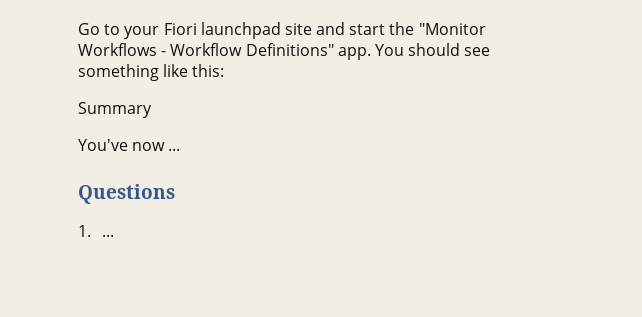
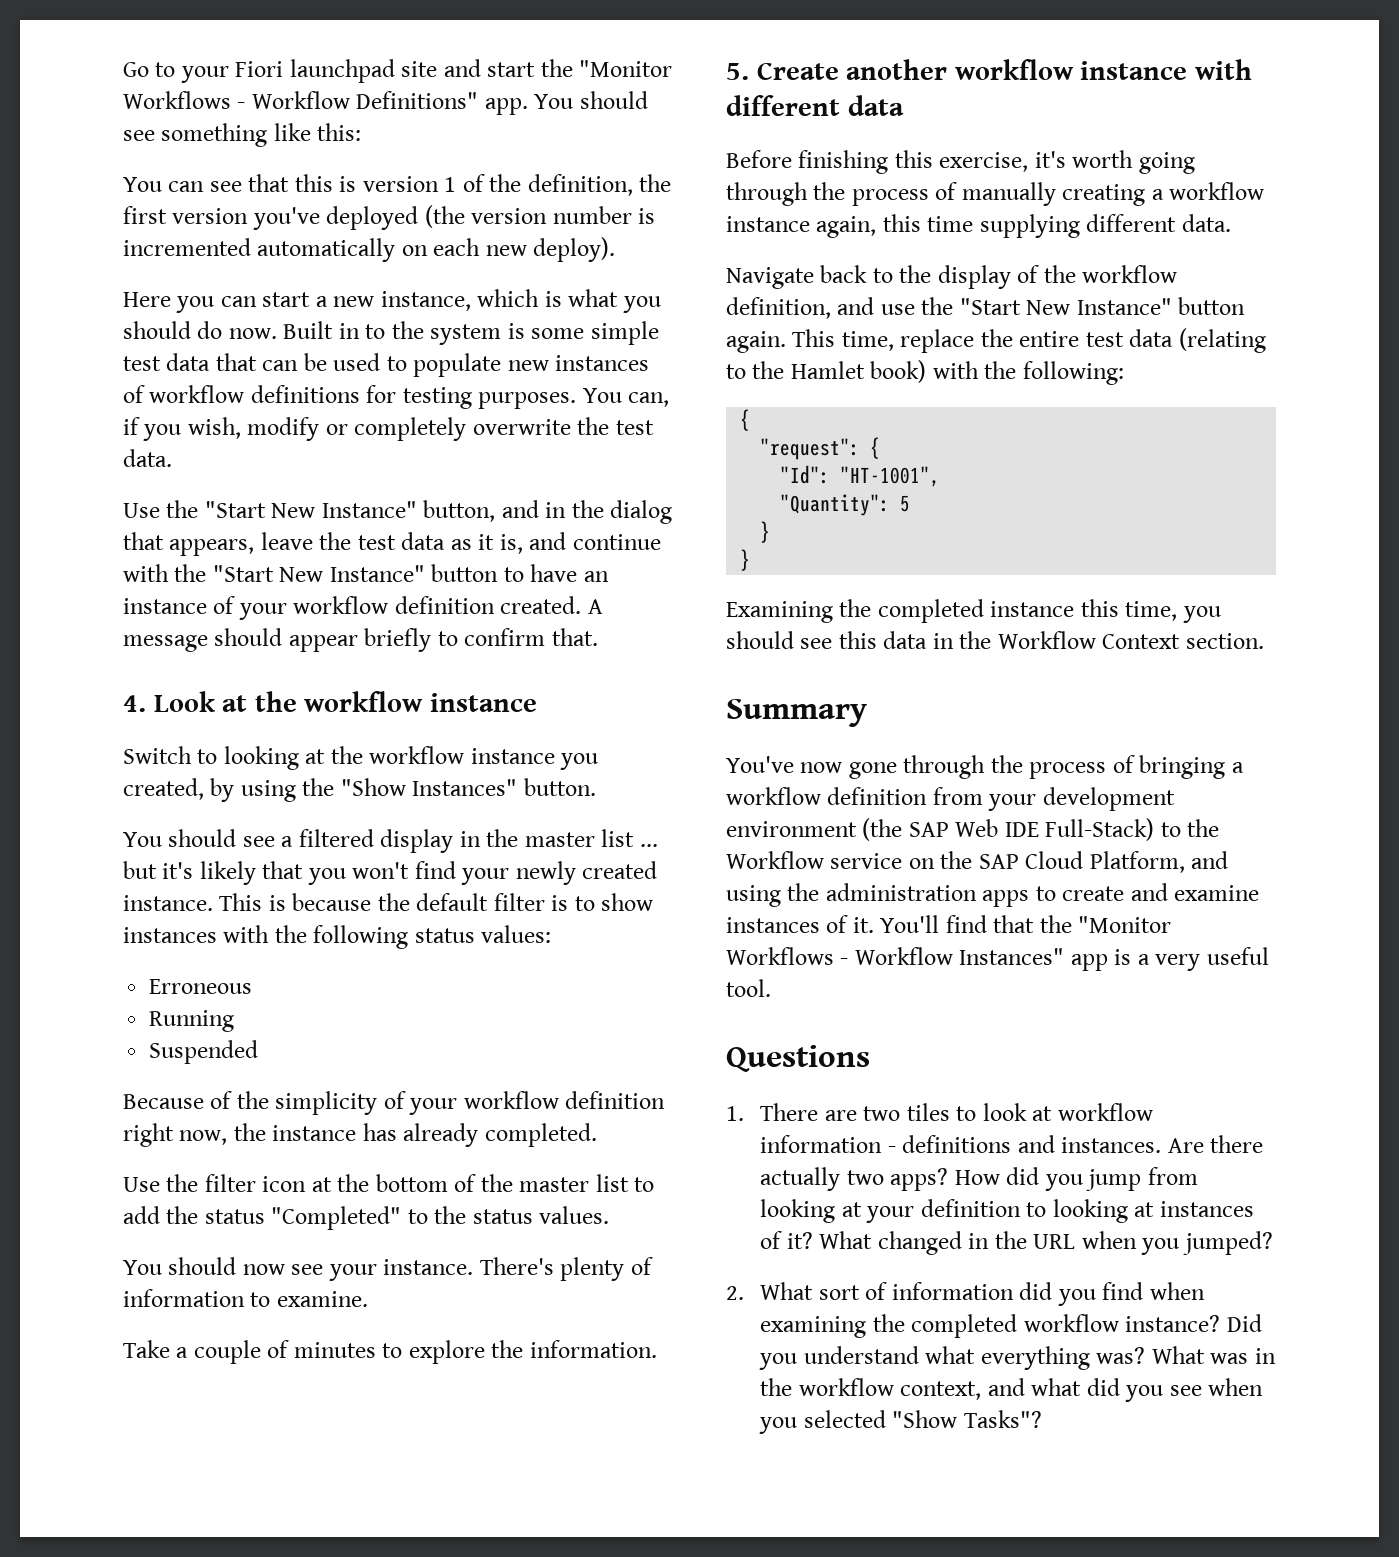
[78,102,152,118] [78,139,181,151] [78,184,175,204] [78,225,115,237] Summary // You've now ... // Questions // 1. ... -> [123,174,672,196] [123,205,656,230] [123,237,616,262] [123,289,661,313] [123,321,659,345] [123,353,650,377] [123,385,670,409] [123,417,654,441] [123,449,172,467] [123,500,673,524] [123,532,661,556] [123,564,609,582] [123,596,603,620] [123,628,598,652] [123,691,537,712] [123,746,599,770] [123,778,596,802] [123,829,658,853] [123,861,658,885] [123,893,654,911] [123,925,552,949] [149,979,253,994] [149,1010,235,1032] [149,1040,259,1064] [123,1091,666,1115] [123,1123,597,1147] [123,1174,655,1192] [123,1206,610,1230] [123,1257,653,1281] [123,1289,368,1307] [123,1340,657,1364] [726,59,1252,80] [726,95,904,116] [726,150,1195,174] [726,182,1265,206] [726,214,1231,238] [726,265,1178,289] [726,297,1246,319] [726,328,1266,353] [726,360,1124,385] [740,409,751,431] [760,437,881,460] [780,465,941,487] [780,494,911,516] [760,521,771,543] [740,549,751,571] [726,599,1221,623] [726,631,1264,649] [726,699,867,727] [726,755,1244,779] [726,787,1175,811] [726,818,1220,841] [726,851,1229,873] [726,883,1260,907] [726,915,1172,933] [726,947,1269,971] [726,979,771,997] [726,1045,870,1072] [726,1103,1153,1121] [760,1135,1264,1153] [760,1167,1198,1191] [760,1199,1254,1223] [760,1231,1273,1255] [726,1282,1205,1306] [760,1314,1262,1338] [759,1346,1276,1370] [760,1378,1264,1402] [759,1410,1042,1434] You can see that this is version 1 of the definition, the first version you've deployed (the version number is incremented automatically on each new deploy). // Here you can start a new instance, which is what you should do now. Built in to the system is some simple test data that can be used to populate new instances of workflow definitions for testing purposes. You can, if you wish, modify or completely overwrite the test data. // Use the "Start New Instance" button, and in the dialog that appears, leave the test data as it is, and continue with the "Start New Instance" button to have an instance of your workflow definition created. A message should appear briefly to confirm that. // 4. Look at the workflow instance // Switch to looking at the workflow instance you created, by using the "Show Instances" button. // You should see a filtered display in the master list ... but it's likely that you won't find your newly created instance. This is because the default filter is to show instances with the following status values: // Erroneous // Running // Suspended // Because of the simplicity of your workflow definition right now, the instance has already completed. // Use the filter icon at the bottom of the master list to add the status "Completed" to the status values. // You should now see your instance. There's plenty of information to examine. // Take a couple of minutes to explore the information. // 5. Create another workflow instance with different data // Before finishing this exercise, it's worth going through the process of manually creating a workflow instance again, this time supplying different data. // Navigate back to the display of the workflow definition, and use the "Start New Instance" button again. This time, replace the entire test data (relating to the Hamlet book) with the following: // { // "request": { // "Id": "HT-1001", // "Quantity": 5 // } // } // Examining the completed instance this time, you should see this data in the Workflow Context section. // Summary // You've now gone through the process of bringing a workflow definition from your development environment (the SAP Web IDE Full-Stack) to the Workflow service on the SAP Cloud Platform, and using the administration apps to create and examine instances of it. You'll find that the "Monitor Workflows - Workflow Instances" app is a very useful tool. // Questions // 1. There are two tiles to look at workflow information - definitions and instances. Are there actually two apps? How did you jump from looking at your definition to looking at instances of it? What changed in the URL when you jumped? // 2. What sort of information did you find when examining the completed workflow instance? Did you understand what everything was? What was in the workflow context, and what did you see when you selected "Show Tasks"?

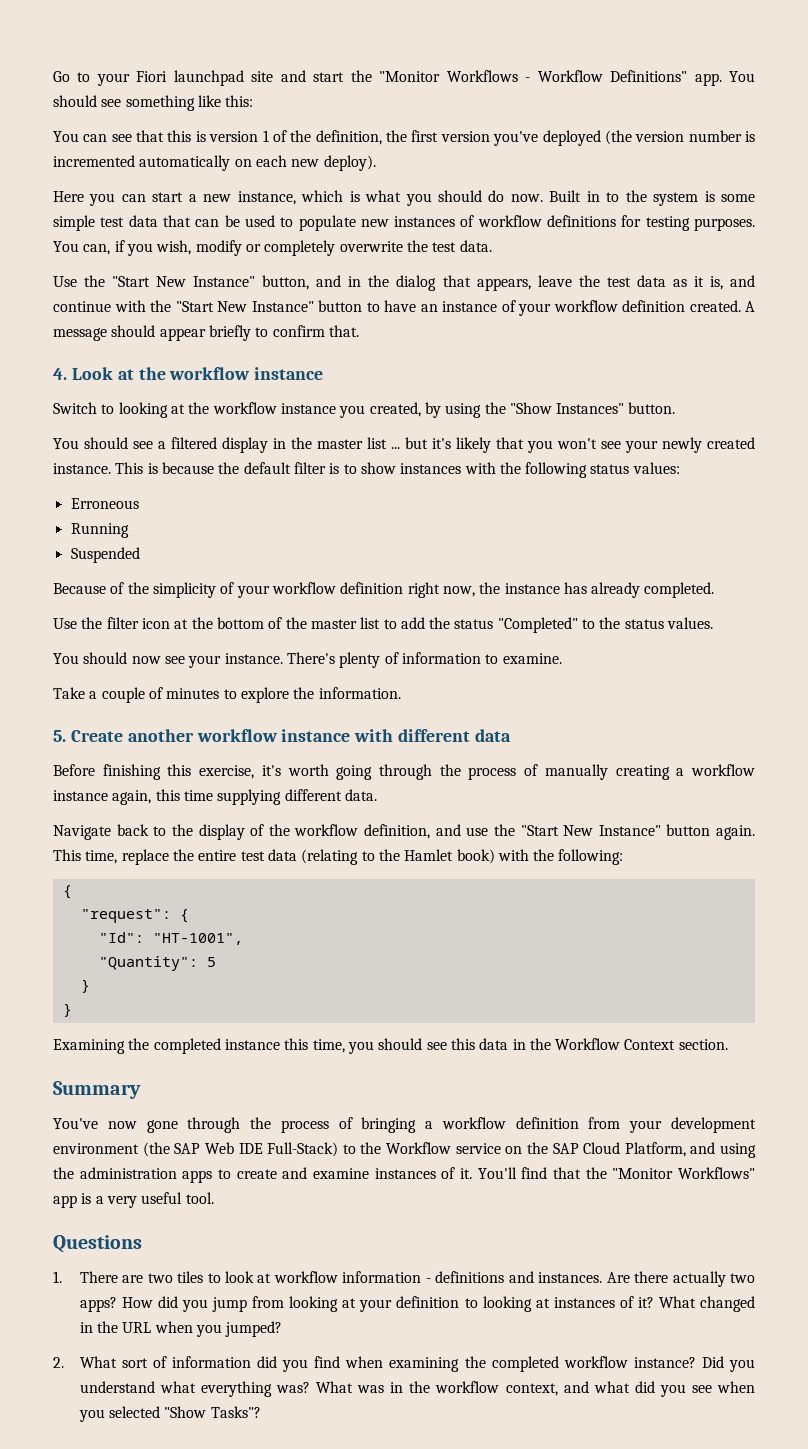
[414,861,456,879] find -> [601,441,621,449] see
[726,947,1065,965] Workflows - Workflow Instances" -> [678,1167,755,1179] Workflows"

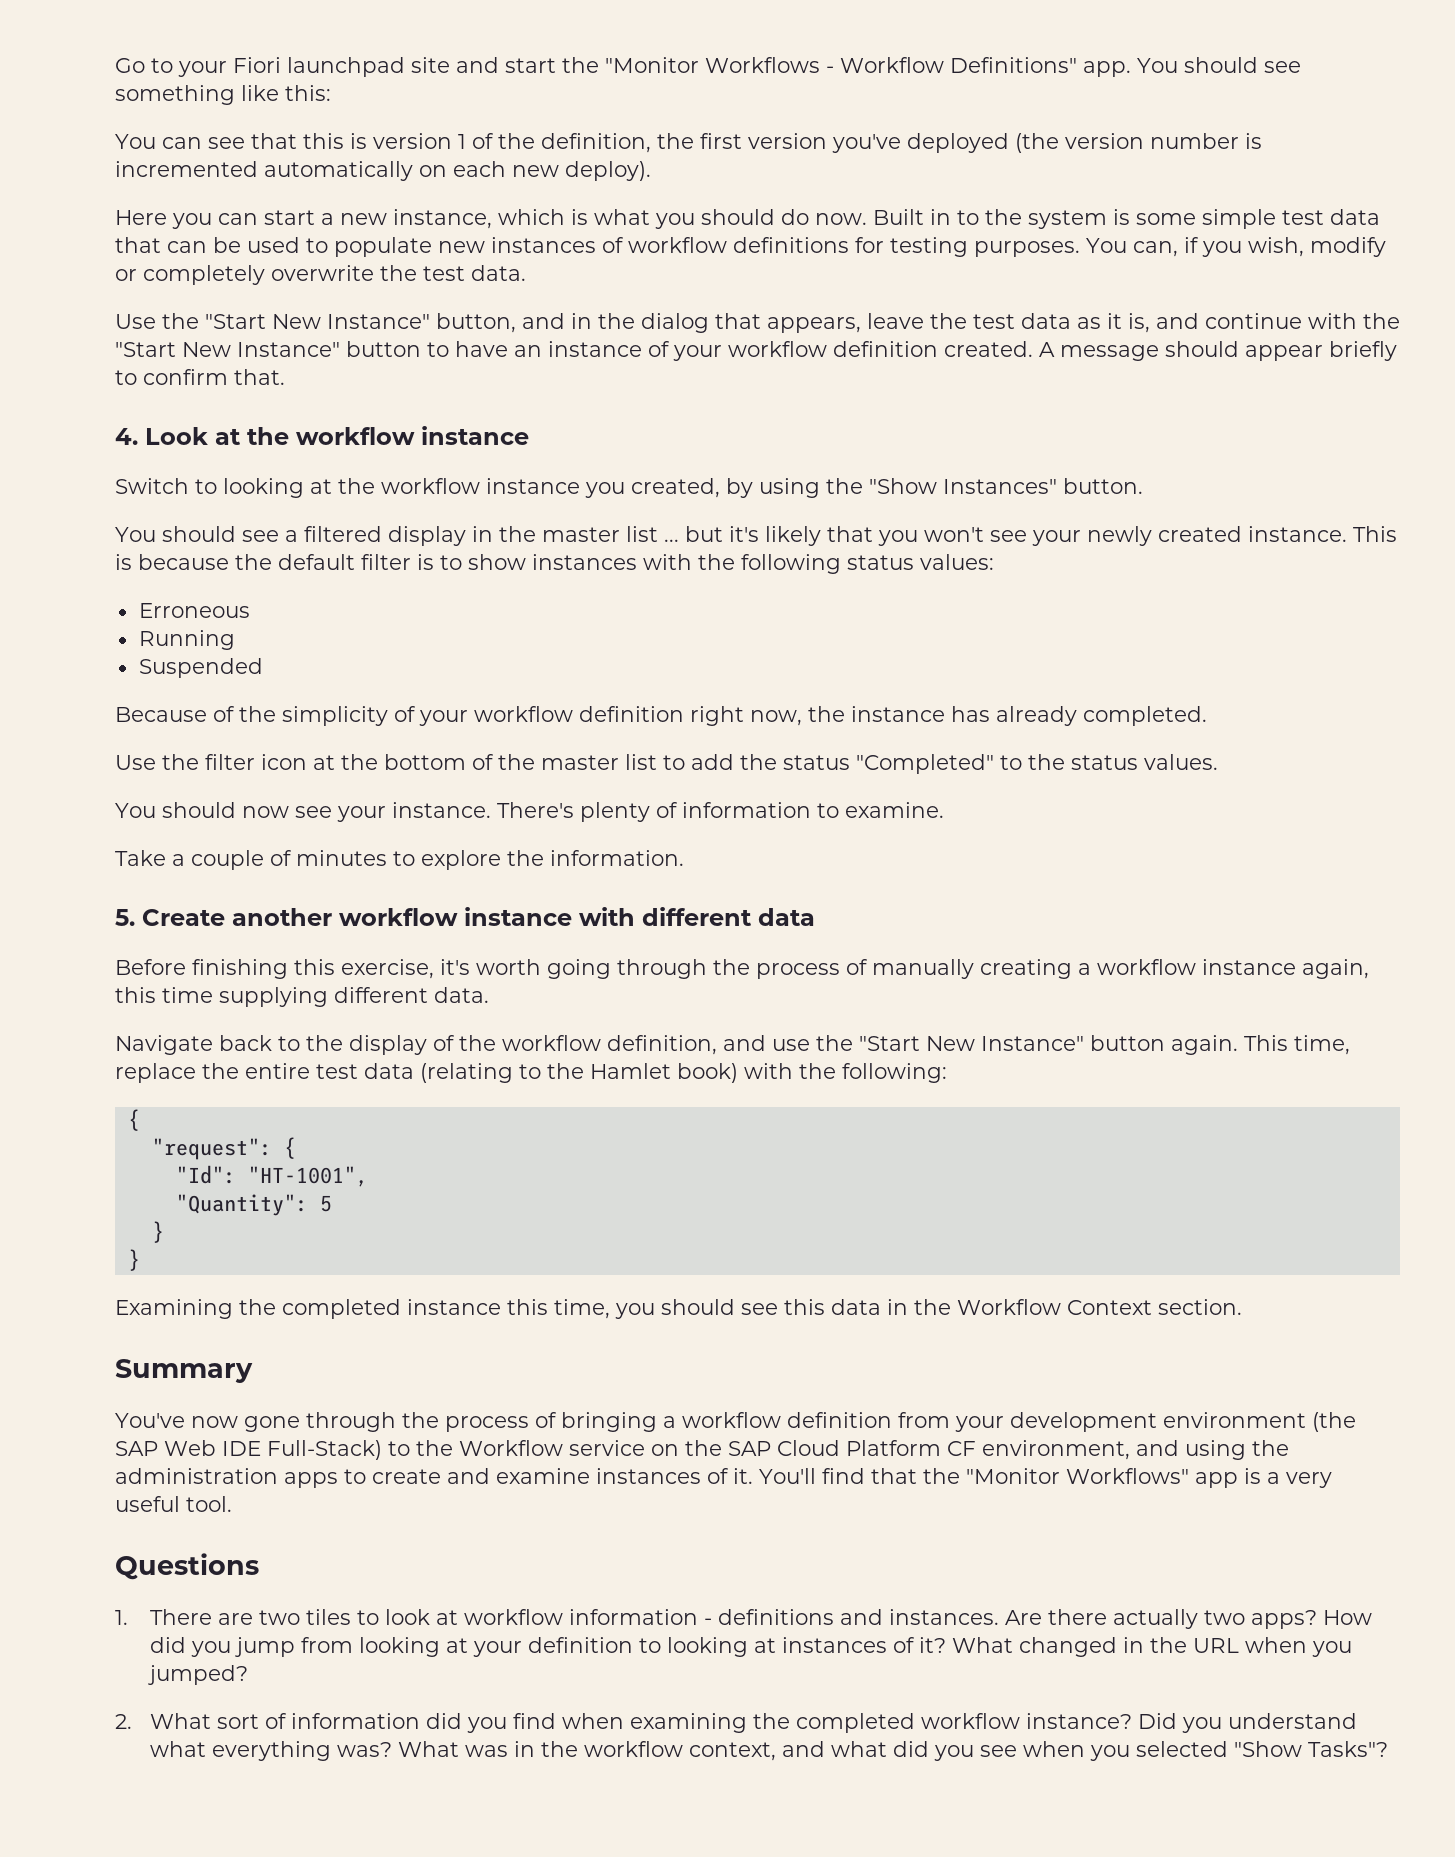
[624,1142,686,1157] Platform, -> [846,1440,1130,1460] Platform CF environment,

